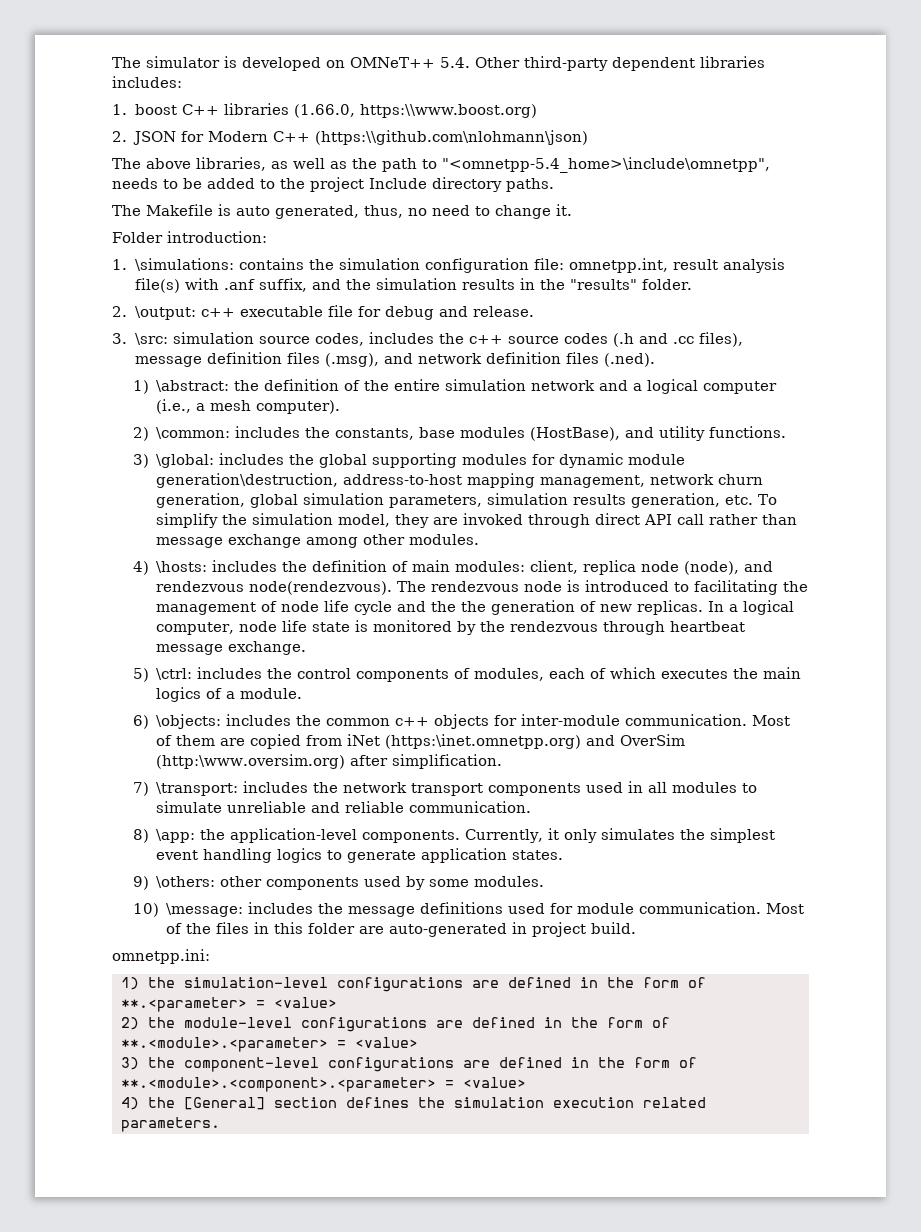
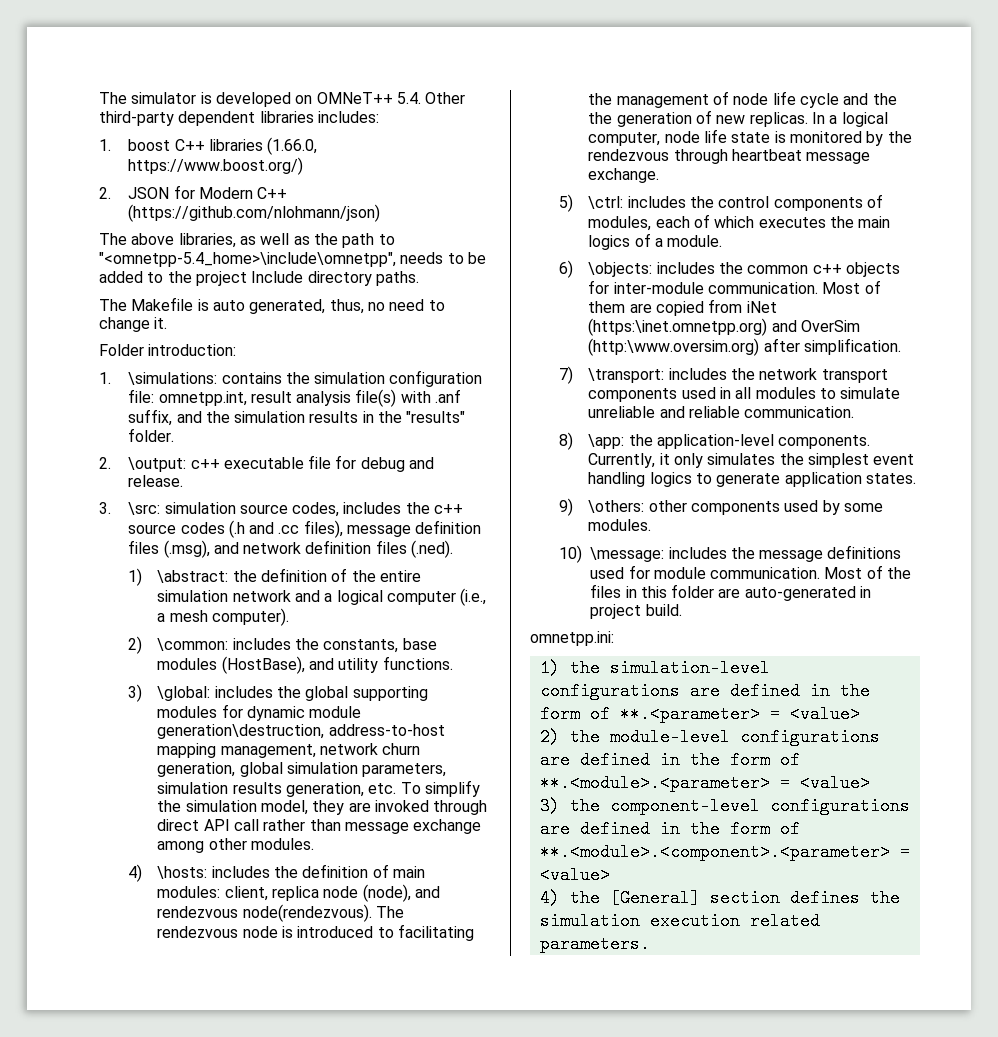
[359,104,538,118] https:\\www.boost.org) -> [128,157,304,175] https://www.boost.org/)
[314,130,588,145] (https:\\github.com\nlohmann\json) -> [128,204,381,222] (https://github.com/nlohmann/json)

